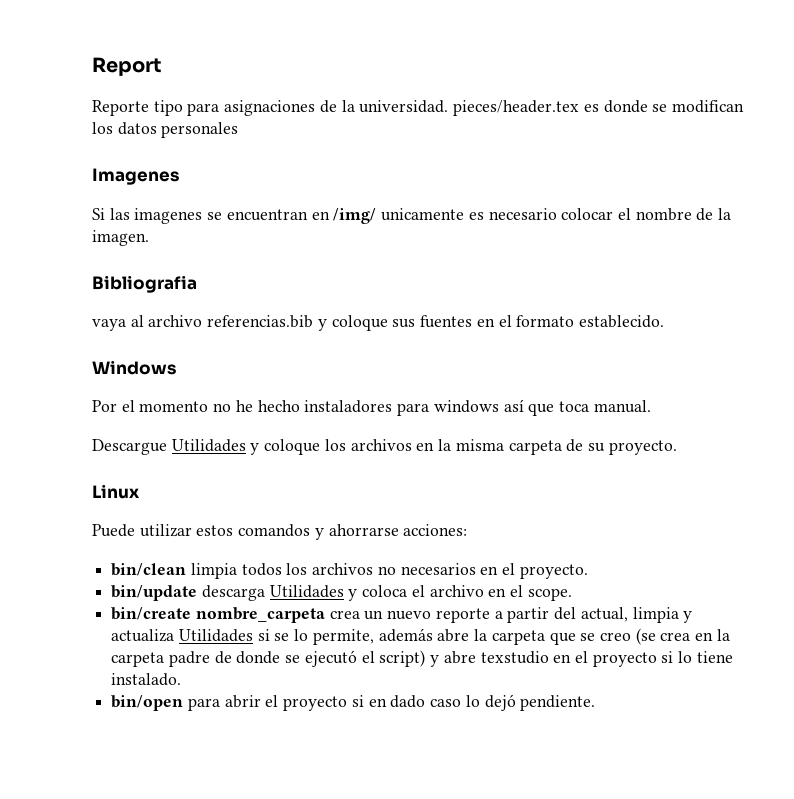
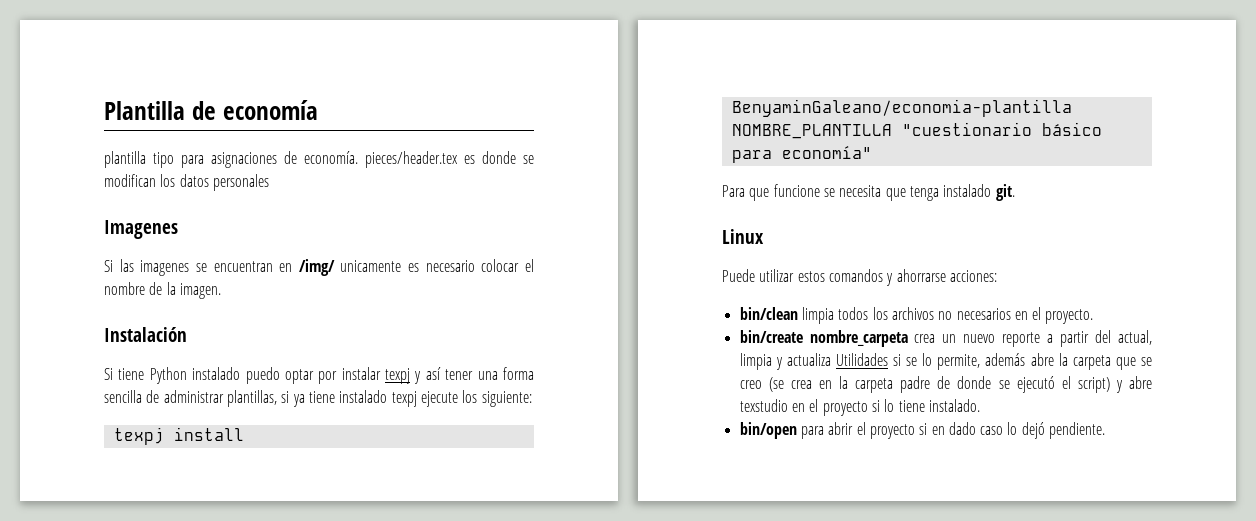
[92,57,161,76] [92,100,149,116] Report // Reporte -> [104,100,318,120] [104,151,146,168] Plantilla de economía // plantilla
[341,100,449,113] la universidad. -> [304,151,358,164] economía.
[92,275,197,293] [92,315,664,331] [92,360,176,375] [92,399,651,416] [92,439,677,455] Bibliografia // vaya al archivo referencias.bib y coloque sus fuentes en el formato establecido. // Windows // Por el momento no he hecho instaladores para windows así que toca manual. // Descargue Utilidades y coloque los archivos en la misma carpeta de su proyecto. -> [104,327,187,342] [104,367,534,384] [104,390,532,407] [113,427,244,445] [731,99,1072,117] [731,122,1102,139] [731,146,872,163] [722,184,1015,201] Instalación // Si tiene Python instalado puedo optar por instalar texpj y así tener una forma sencilla de administrar plantillas, si ya tiene instalado texpj ejecute los siguiente: // texpj install BenyaminGaleano/economia-plantilla NOMBRE_PLANTILLA "cuestionario básico para economía" // Para que funcione se necesita que tenga instalado git.
[111,585,572,601] // bin/update descarga Utilidades y coloca el archivo en el scope. -> (1094, 316) none

